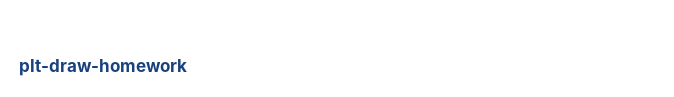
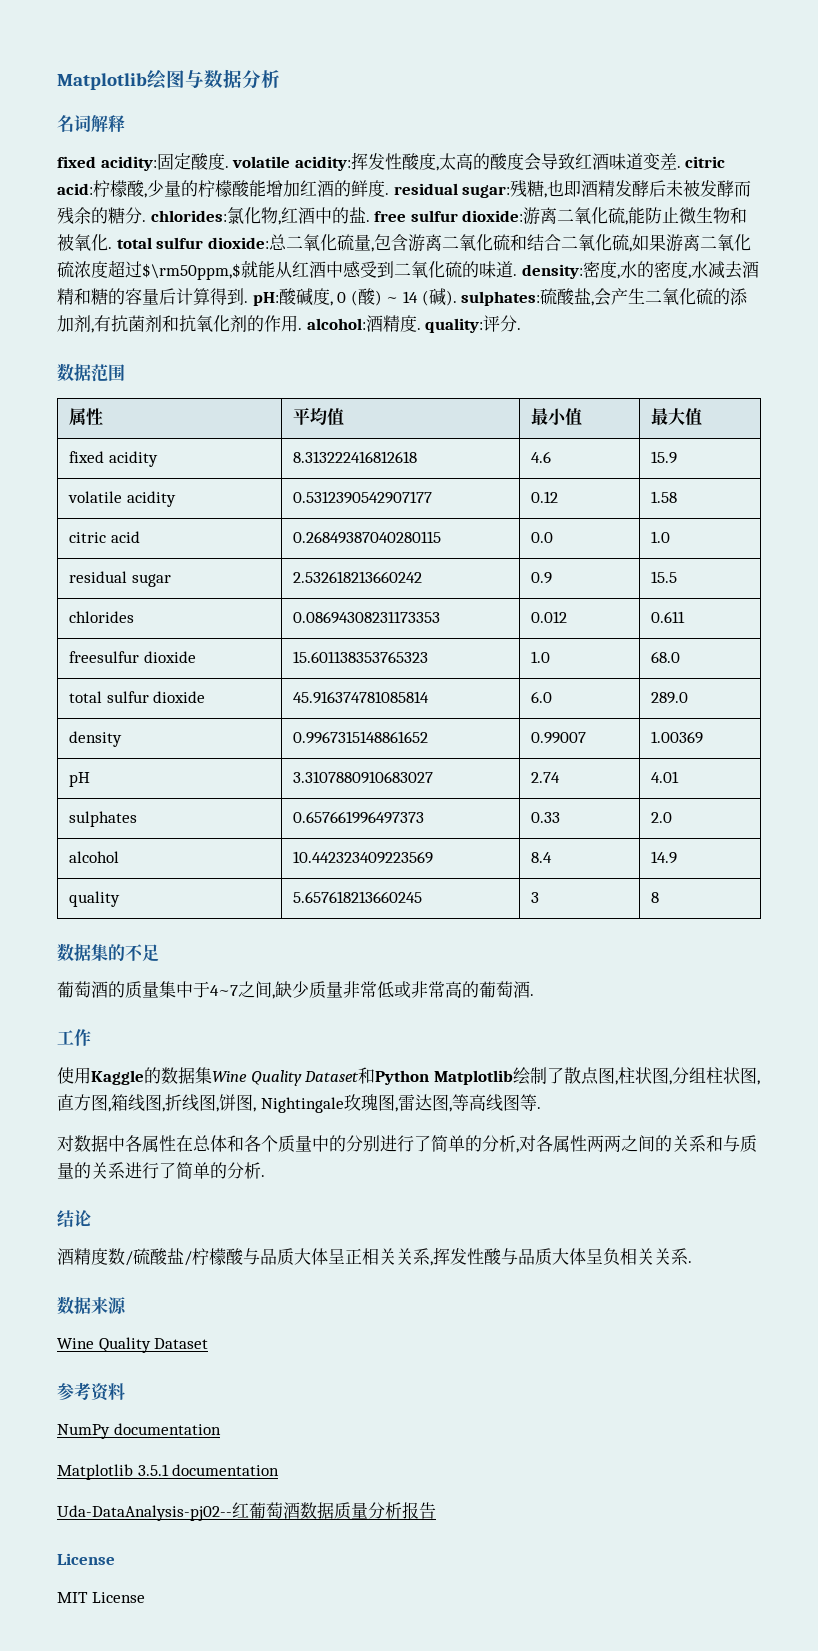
[19,59,187,76] plt-draw-homework -> [57,69,280,90] [57,115,125,132] [57,152,726,171] [57,180,752,198] [57,207,748,225] [57,234,751,252] [57,260,759,280] [57,288,749,306] [57,315,522,333] [57,363,125,382] [68,408,103,426] [292,407,344,426] [530,408,582,426] [650,408,702,426] [68,451,158,467] [292,451,417,463] [530,451,551,463] [650,451,677,464] [67,491,176,507] [292,491,432,504] [530,491,558,503] [650,491,677,503] [68,531,140,543] [292,531,441,544] [530,532,553,543] [650,531,670,543] [68,571,171,587] [292,571,422,583] [530,572,552,584] [650,571,677,583] [68,611,134,623] [292,611,440,624] [530,611,567,623] [650,611,685,623] [68,651,196,663] [292,651,428,663] [530,651,550,663] [650,651,680,663] [68,691,206,703] [292,691,429,704] [530,691,552,703] [650,692,688,704] [68,731,122,747] [292,731,428,744] [530,732,586,744] [650,731,703,744] [68,772,90,787] [292,771,433,784] [530,772,560,783] [650,771,679,783] [68,811,137,827] [292,811,424,824] [530,812,560,823] [650,812,672,823] [68,851,119,863] [292,851,433,864] [530,852,552,863] [650,851,677,864] [68,891,120,907] [292,891,422,903] [530,892,539,903] [650,892,659,903] [57,943,159,962] [57,981,534,999] [57,1029,91,1046] [57,1067,760,1086] [57,1094,541,1113] [57,1135,757,1153] [57,1162,265,1179] [57,1210,91,1228] [57,1247,692,1266] [57,1296,127,1315] [57,1337,209,1353] [57,1382,125,1401] [57,1423,221,1439] [57,1464,280,1480] [57,1502,436,1521] [57,1553,115,1565] [57,1592,145,1603] Matplotlib绘图与数据分析 // 名词解释 // fixed acidity:固定酸度. volatile acidity:挥发性酸度,太高的酸度会导致红酒味道变差. citric acid:柠檬酸,少量的柠檬酸能增加红酒的鲜度. residual sugar:残糖,也即酒精发酵后未被发酵而残余的糖分. chlorides:氯化物,红酒中的盐. free sulfur dioxide:游离二氧化硫,能防止微生物和被氧化. total sulfur dioxide:总二氧化硫量,包含游离二氧化硫和结合二氧化硫,如果游离二氧化硫浓度超过$\rm50ppm,$就能从红酒中感受到二氧化硫的味道. density:密度,水的密度,水减去酒精和糖的容量后计算得到. pH:酸碱度, 0 (酸) ~ 14 (碱). sulphates:硫酸盐,会产生二氧化硫的添加剂,有抗菌剂和抗氧化剂的作用. alcohol:酒精度. quality:评分. // 数据范围 // 属性 | 平均值 | 最小值 | 最大值 // fixed acidity | 8.313222416812618 | 4.6 | 15.9 // volatile acidity | 0.5312390542907177 | 0.12 | 1.58 // citric acid | 0.26849387040280115 | 0.0 | 1.0 // residual sugar | 2.532618213660242 | 0.9 | 15.5 // chlorides | 0.08694308231173353 | 0.012 | 0.611 // freesulfur dioxide | 15.601138353765323 | 1.0 | 68.0 // total sulfur dioxide | 45.916374781085814 | 6.0 | 289.0 // density | 0.9967315148861652 | 0.99007 | 1.00369 // pH | 3.3107880910683027 | 2.74 | 4.01 // sulphates | 0.657661996497373 | 0.33 | 2.0 // alcohol | 10.442323409223569 | 8.4 | 14.9 // quality | 5.657618213660245 | 3 | 8 // 数据集的不足 // 葡萄酒的质量集中于4~7之间,缺少质量非常低或非常高的葡萄酒. // 工作 // 使用Kaggle的数据集Wine Quality Dataset和Python Matplotlib绘制了散点图,柱状图,分组柱状图,直方图,箱线图,折线图,饼图, Nightingale玫瑰图,雷达图,等高线图等. // 对数据中各属性在总体和各个质量中的分别进行了简单的分析,对各属性两两之间的关系和与质量的关系进行了简单的分析. // 结论 // 酒精度数/硫酸盐/柠檬酸与品质大体呈正相关关系,挥发性酸与品质大体呈负相关关系. // 数据来源 // Wine Quality Dataset // 参考资料 // NumPy documentation // Matplotlib 3.5.1 documentation // Uda-DataAnalysis-pj02--红葡萄酒数据质量分析报告 // License // MIT License

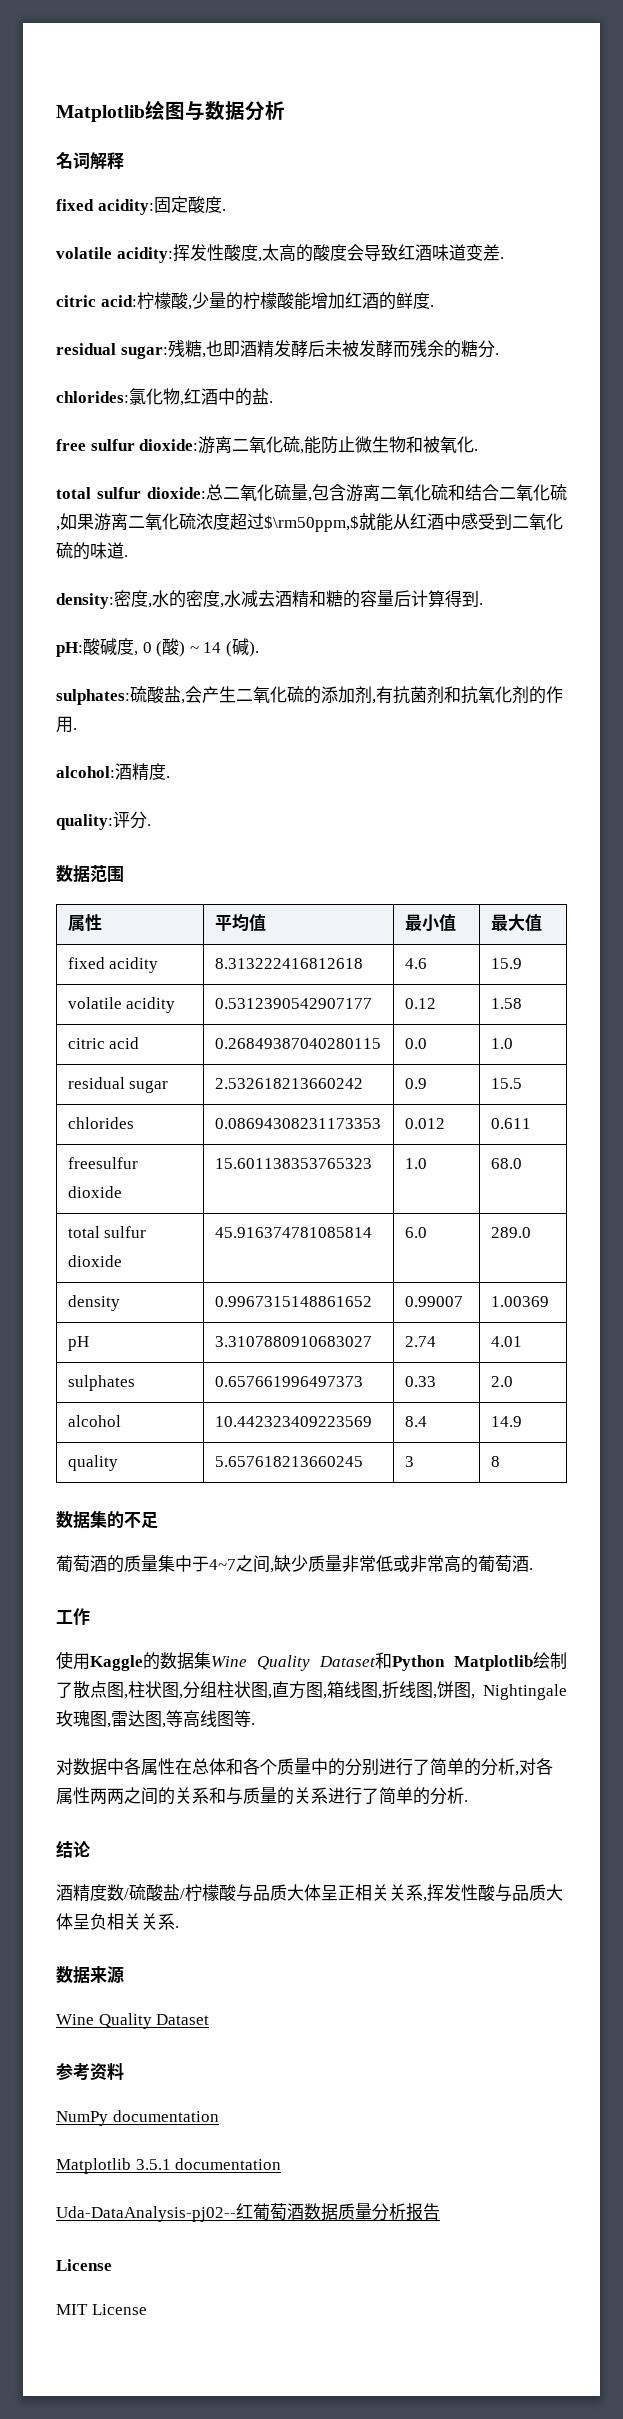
(229, 167) none -> (226, 210) //
(681, 167) none -> (504, 258) //
(389, 194) none -> (434, 306) //
(146, 221) none -> (499, 354) //
(370, 221) none -> (273, 402) //
(112, 248) none -> (479, 450) //
(517, 275) none -> (128, 556) //
(248, 302) none -> (483, 604) //
(457, 298) none -> (259, 649) //
(302, 329) none -> (77, 729) //
(421, 329) none -> (170, 777) //

